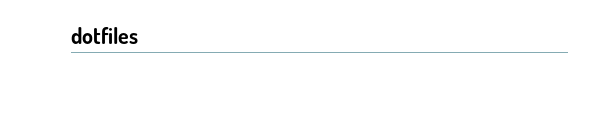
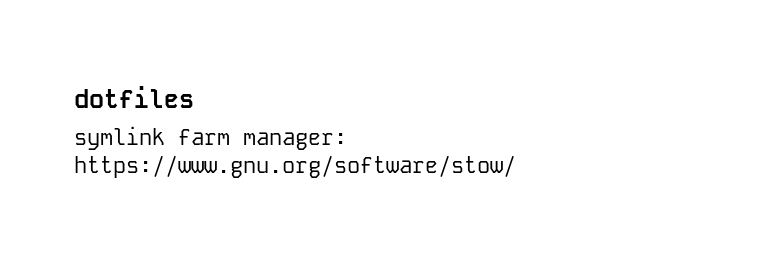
(138, 35) none -> [74,126,347,150] [74,155,516,178] // symlink farm manager: https://www.gnu.org/software/stow/

